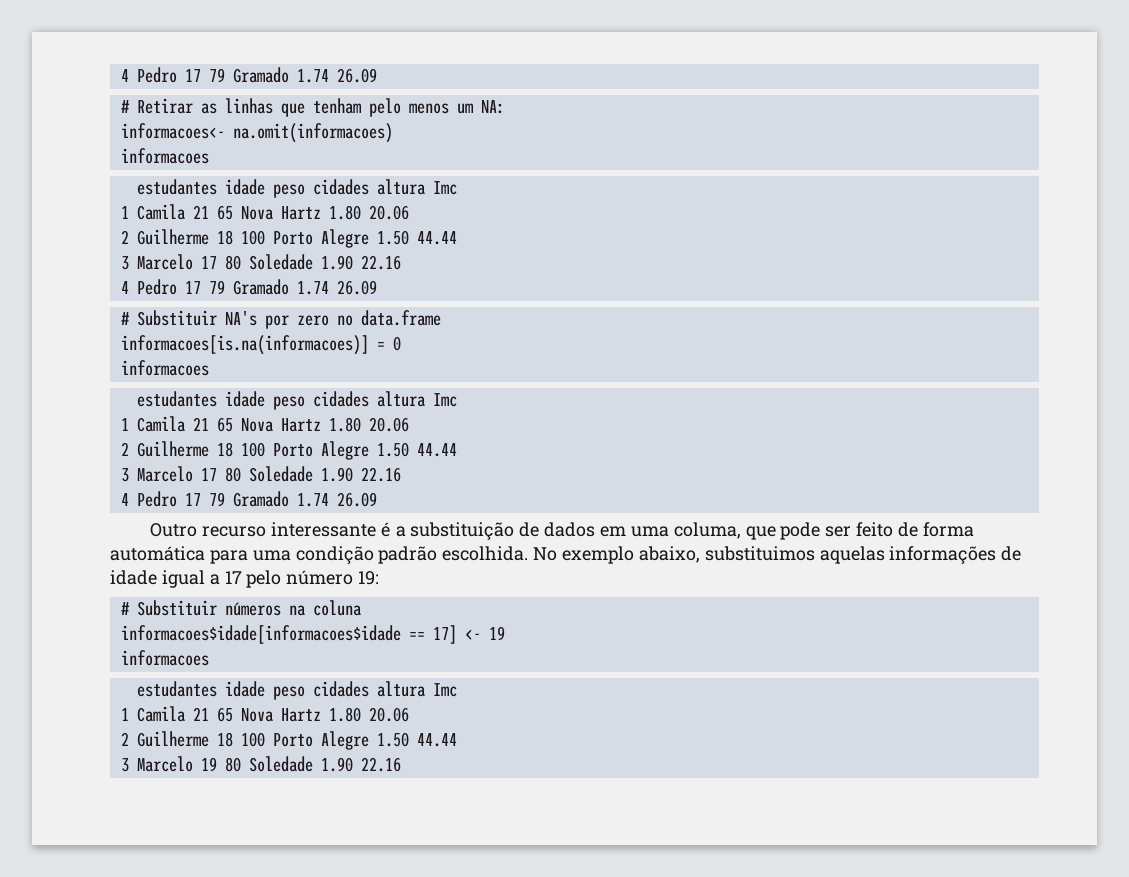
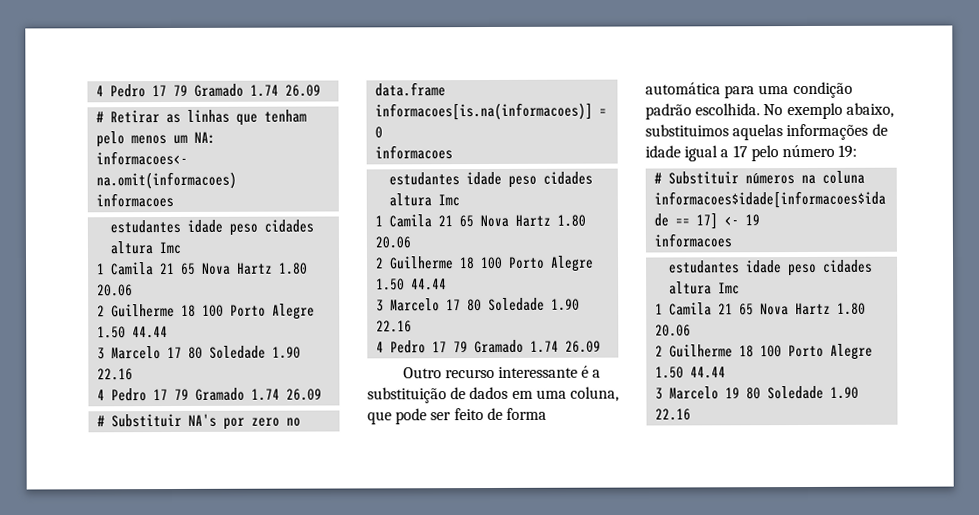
[673,522,741,539] columa, -> [569,386,619,402] coluna,

